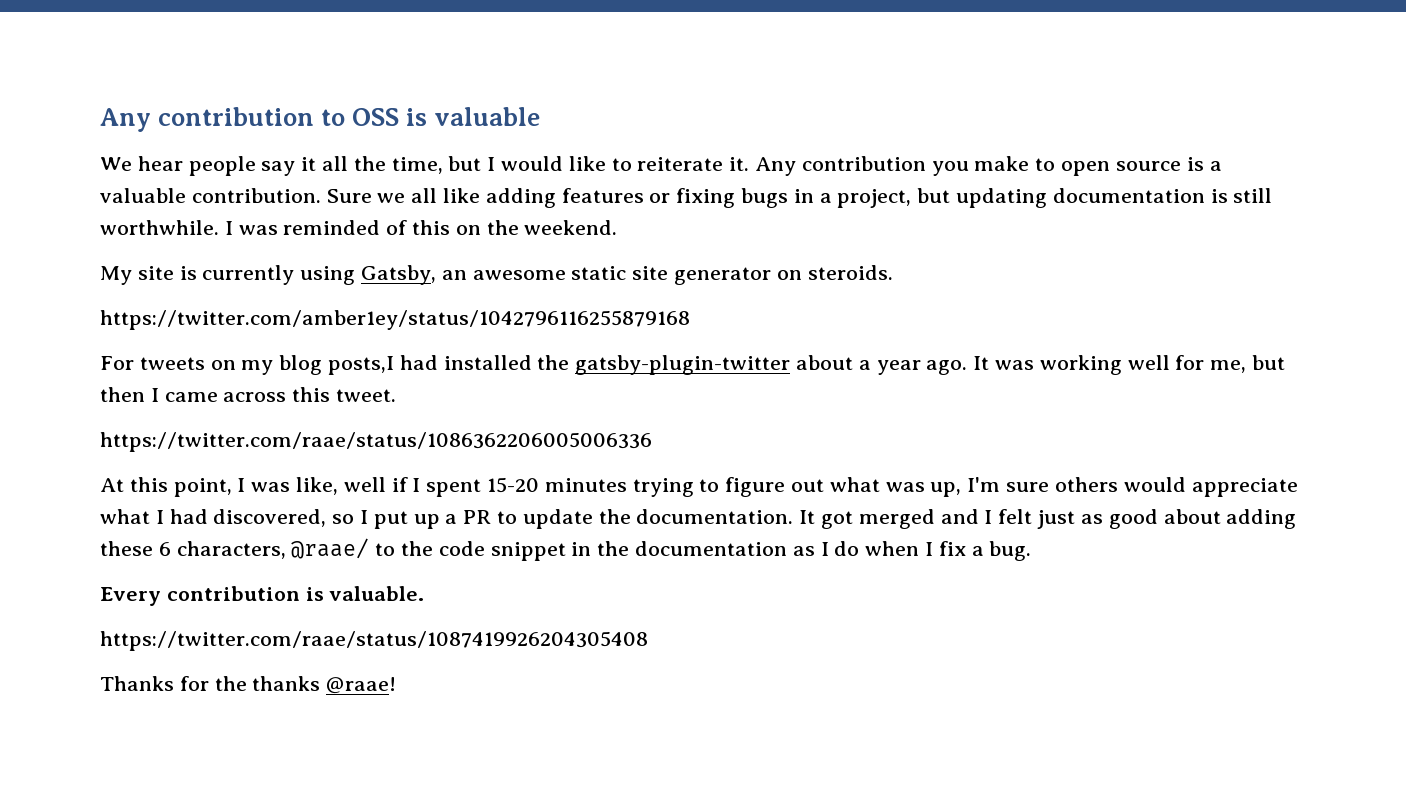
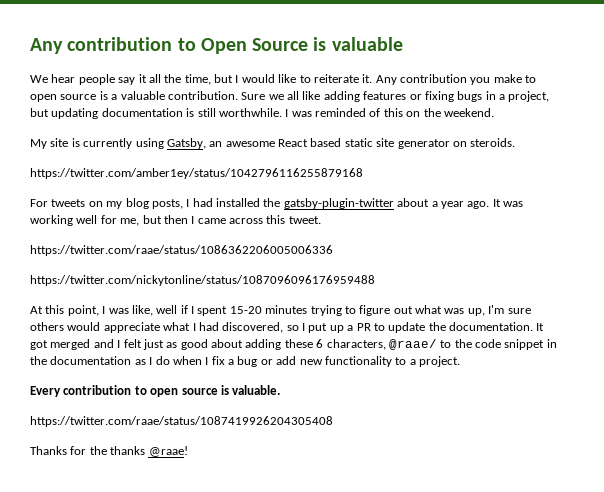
[352,108,400,126] OSS -> [200,38,309,54] Open Source
(566, 275) none -> [278,138,342,147] React based
[328,356,395,375] posts,I -> [151,199,190,209] posts, I
(652, 442) none -> [30,275,375,286] // https://twitter.com/nickytonline/status/1087096096176959488
[989,541,1032,561] bug. -> [237,356,460,367] bug or add new functionality to a project.
(300, 593) none -> [134,386,218,397] to open source

